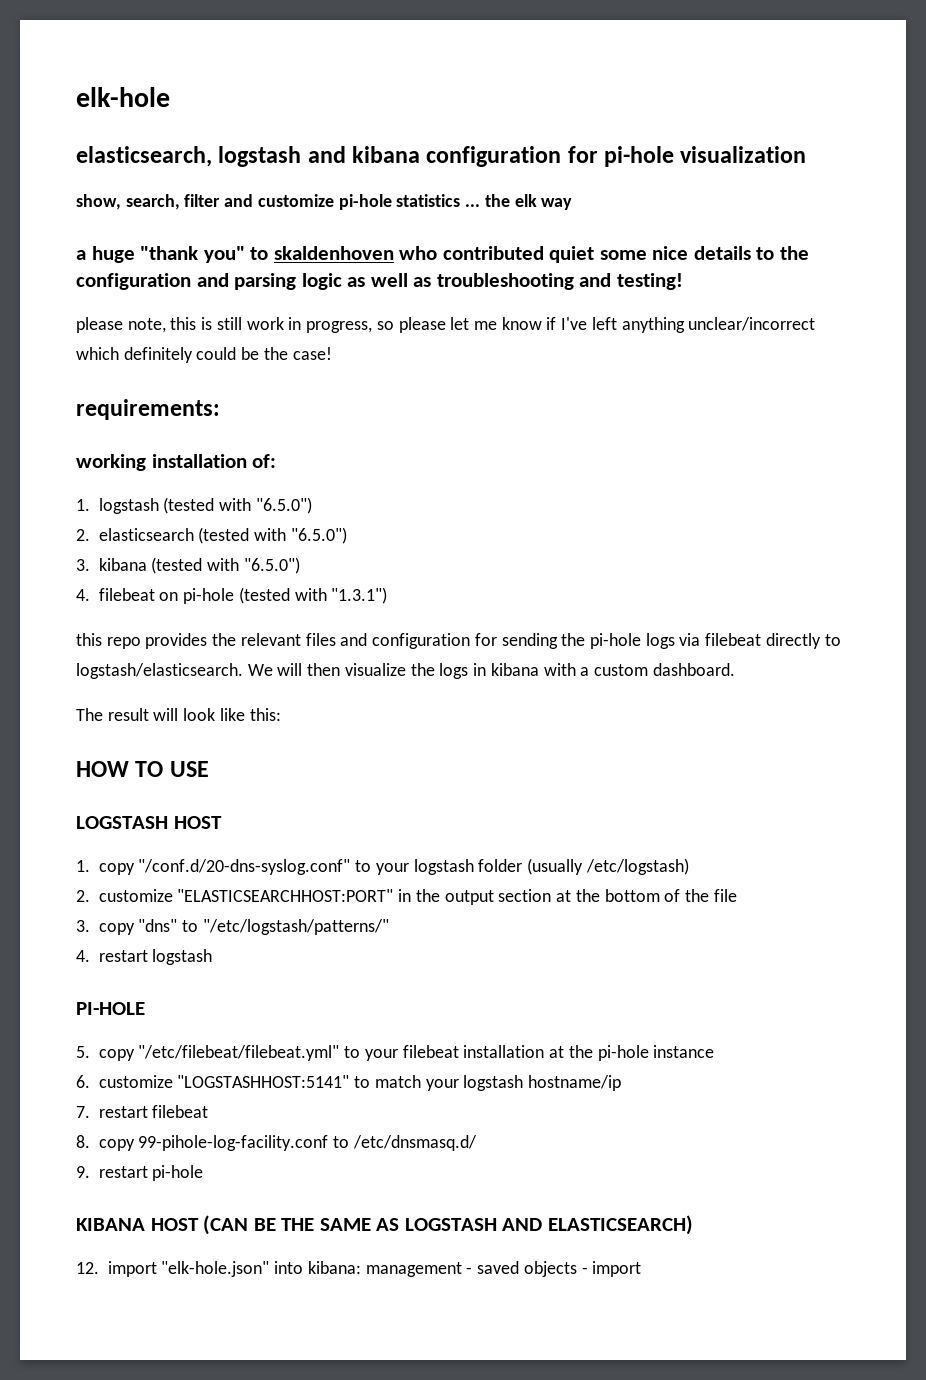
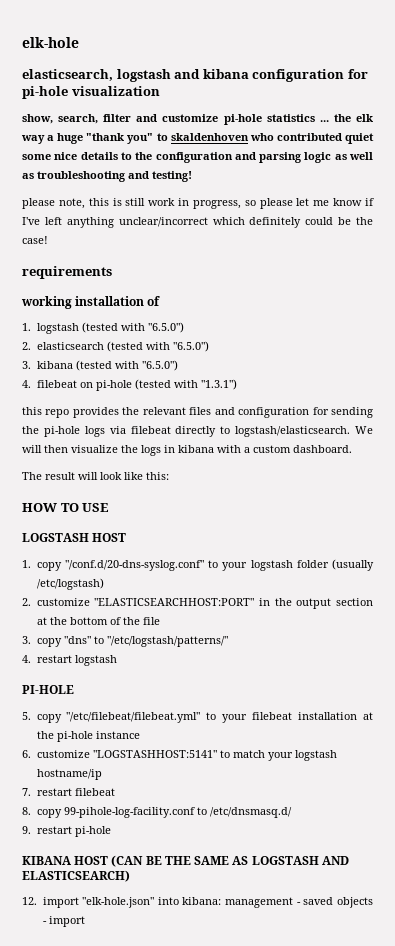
(573, 204) // -> (45, 139) none
[76,399,220,420] requirements: -> [22,266,112,279] requirements
[252,454,277,468] of: -> [147,296,161,306] of

